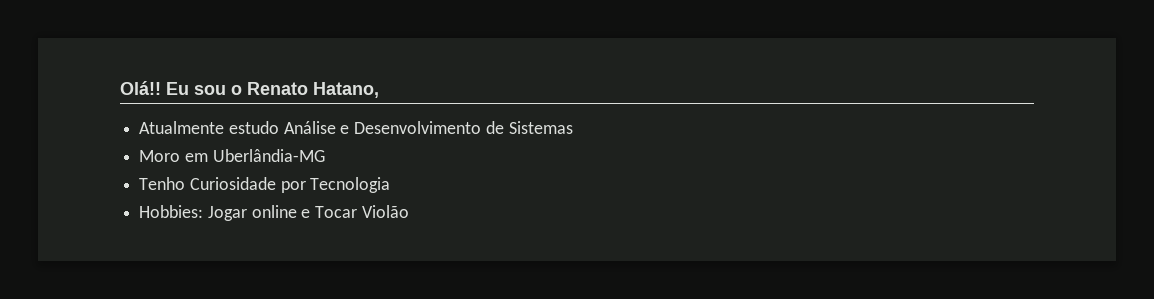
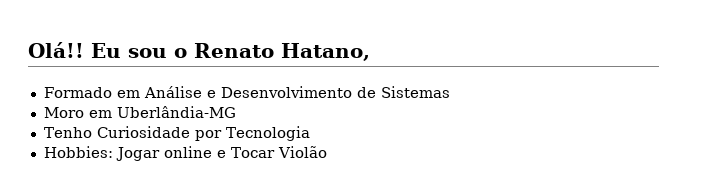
[139,121,279,134] Atualmente estudo -> [43,87,140,98] Formado em

